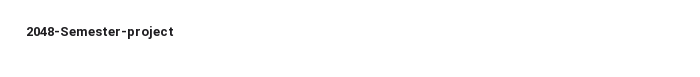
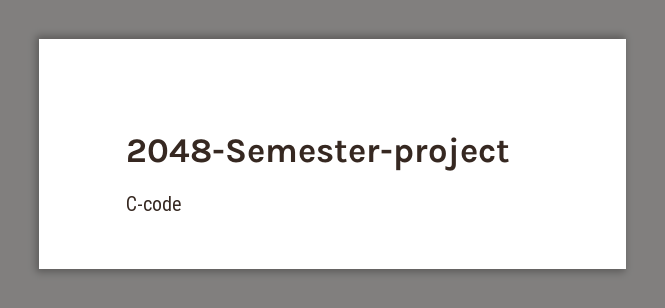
(174, 32) none -> [126,196,181,211] // C-code

